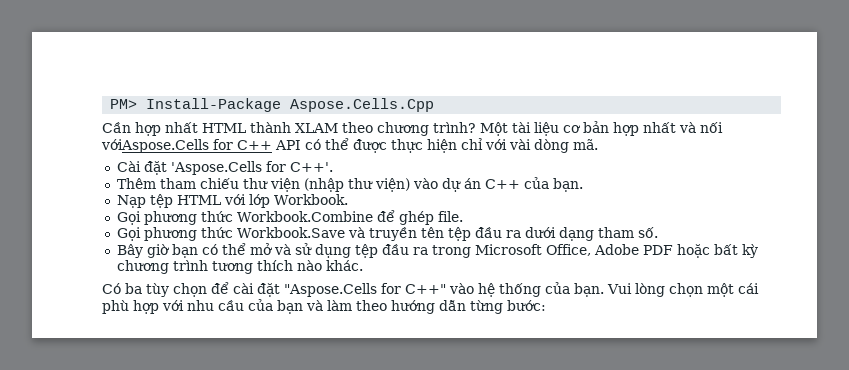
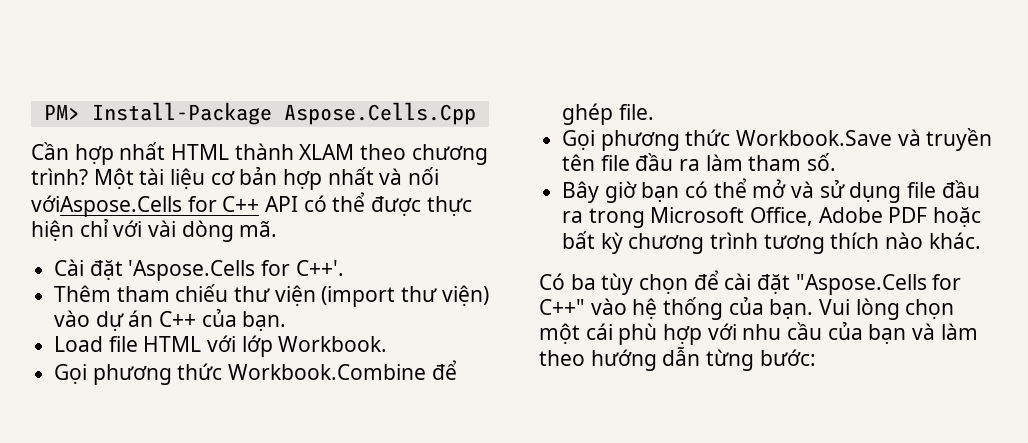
[303,178,344,192] (nhập -> [321,286,396,307] (import
[116,194,173,208] Nạp tệp -> [54,336,138,352] Load file
[447,227,594,241] tệp đầu ra dưới dạng -> [600,153,743,171] file đầu ra làm
[354,244,378,258] tệp -> [907,182,937,198] file

